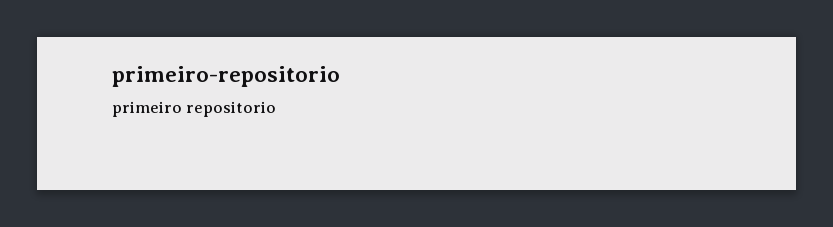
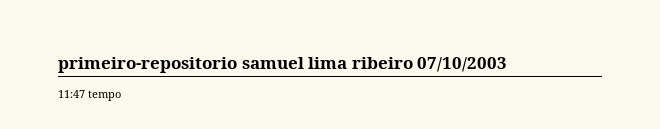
[112,101,277,117] // primeiro repositorio -> [241,57,508,72] [58,90,121,101] samuel lima ribeiro 07/10/2003 // 11:47 tempo

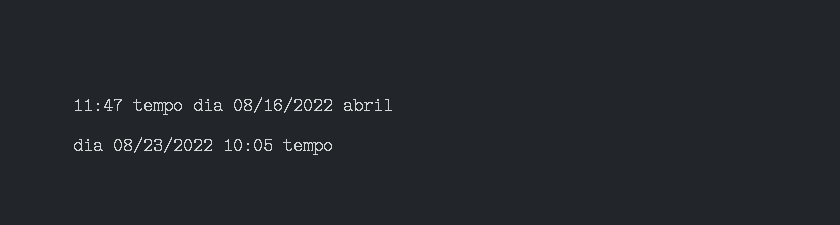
[58,57,508,73] [58,90,85,98] primeiro-repositorio samuel lima ribeiro 07/10/2003 // 11:47 -> [73,97,393,115] [73,137,273,155] 11:47 tempo dia 08/16/2022 abril // dia 08/23/2022 10:05

